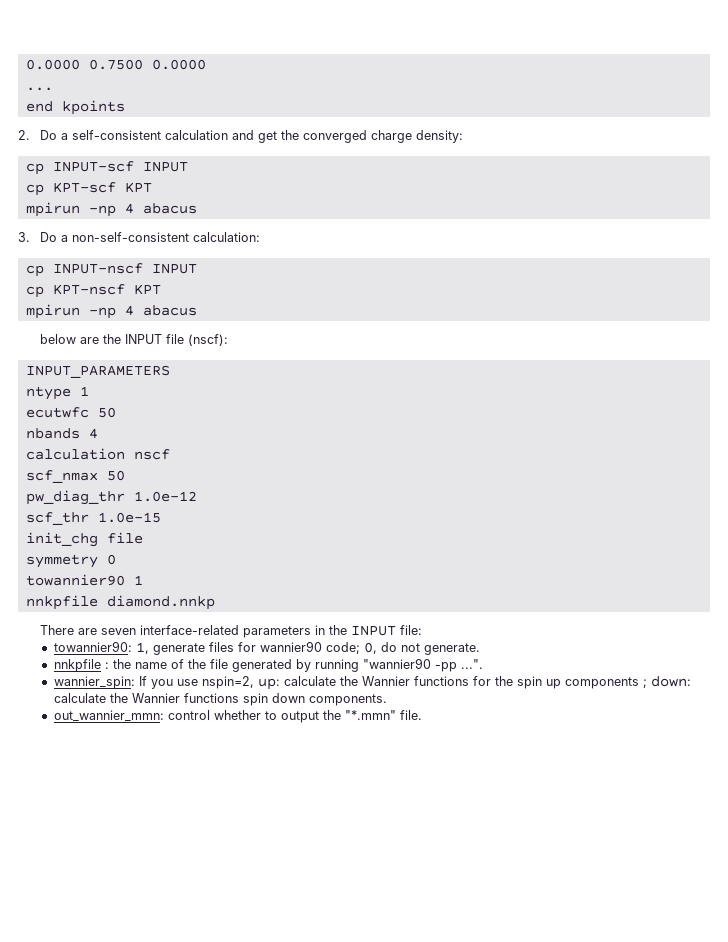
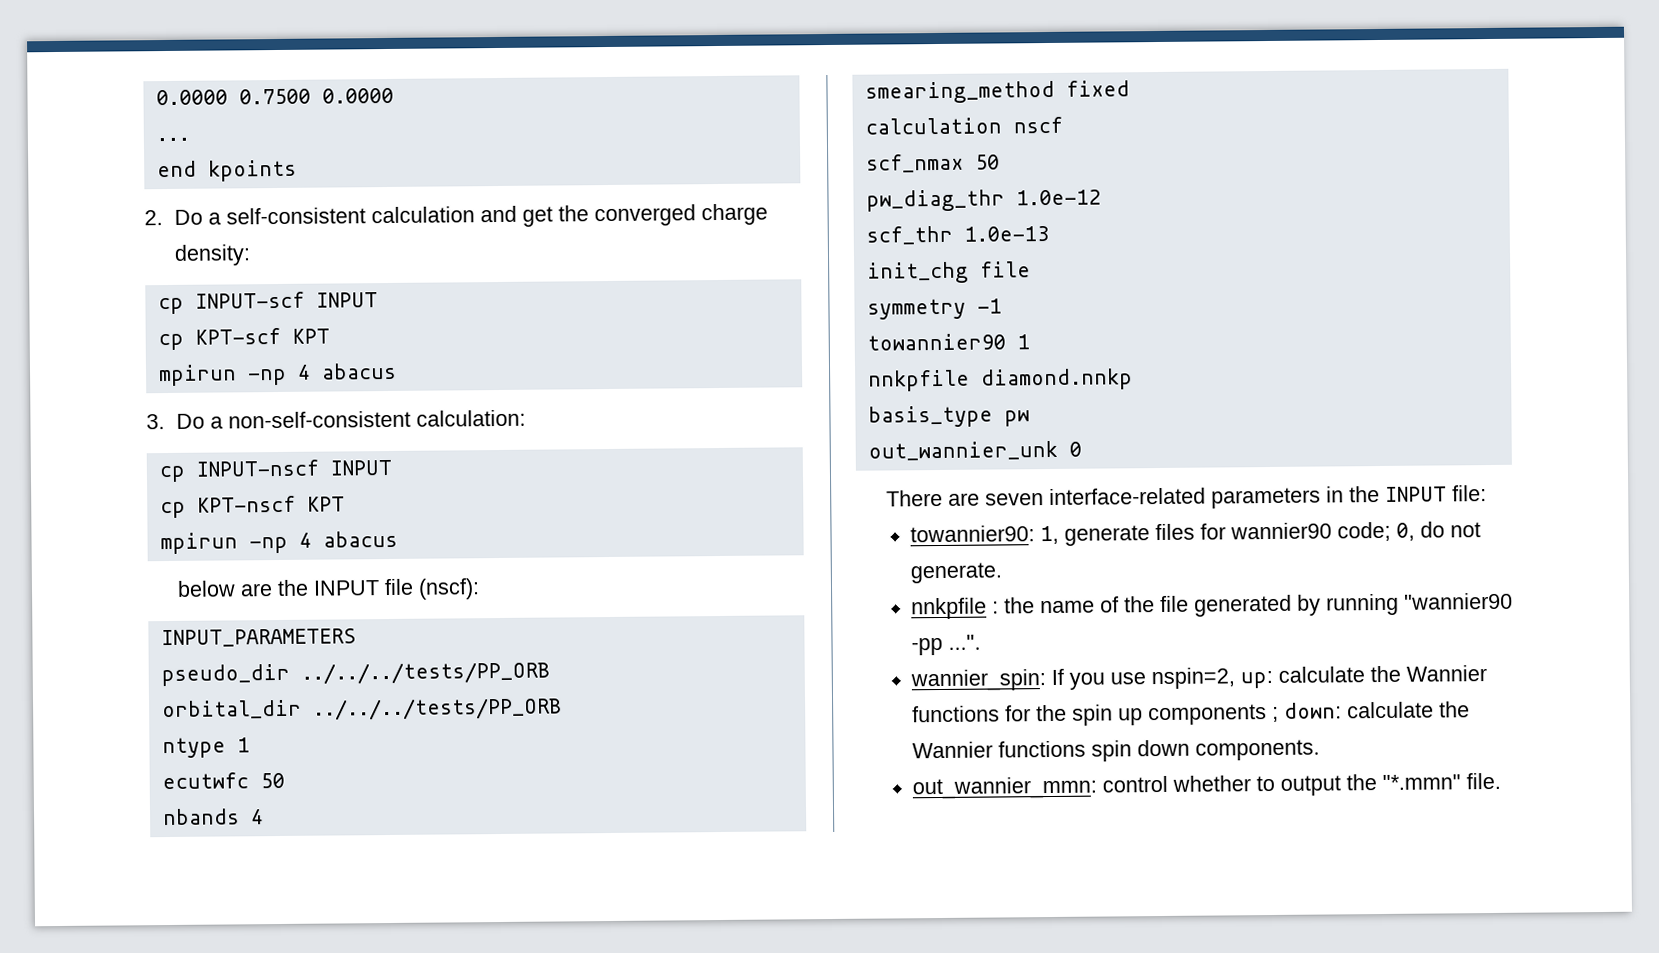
(170, 371) none -> [160,661,550,687] [161,697,562,721] // pseudo_dir ../../../tests/PP_ORB // orbital_dir ../../../tests/PP_ORB
(98, 433) none -> [864,80,1130,104] // smearing_method fixed
[97,512,161,523] 1.0e-15 -> [963,225,1049,242] 1.0e-13
[106,554,116,565] 0 -> [976,298,1002,314] -1
(215, 602) none -> [867,405,1030,428] [867,440,1082,461] // basis_type pw // out_wannier_unk 0

